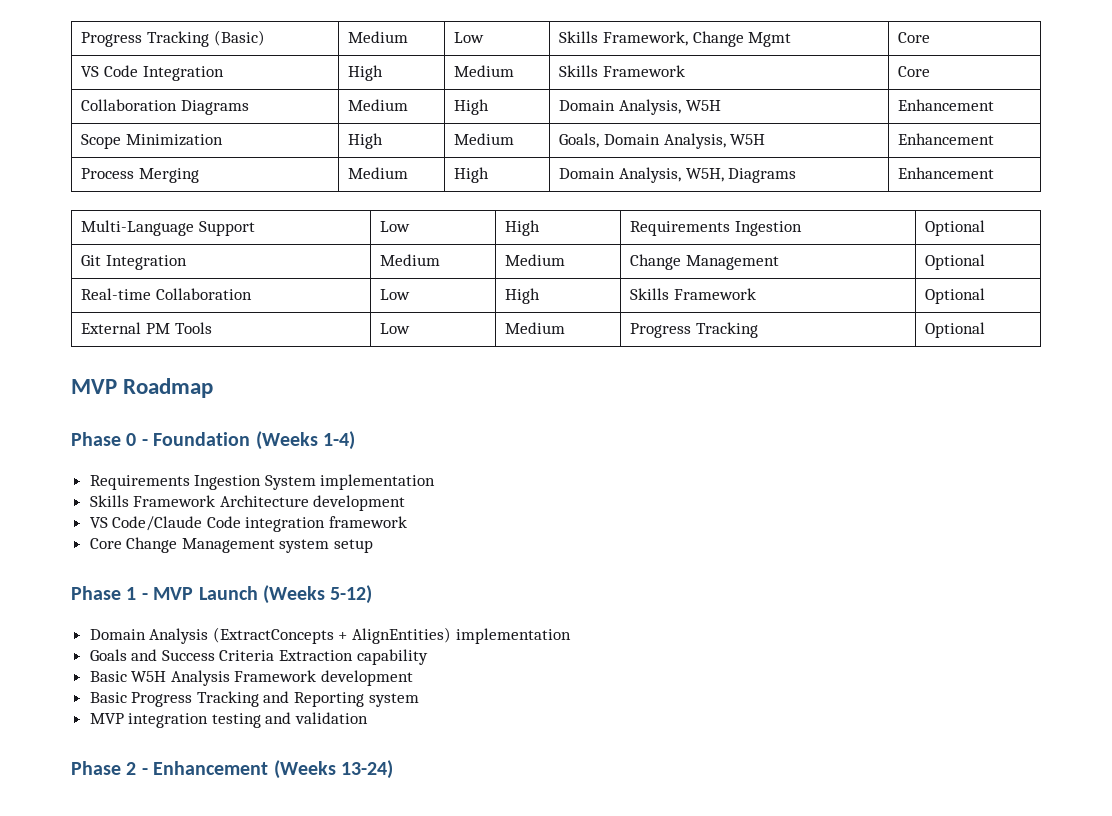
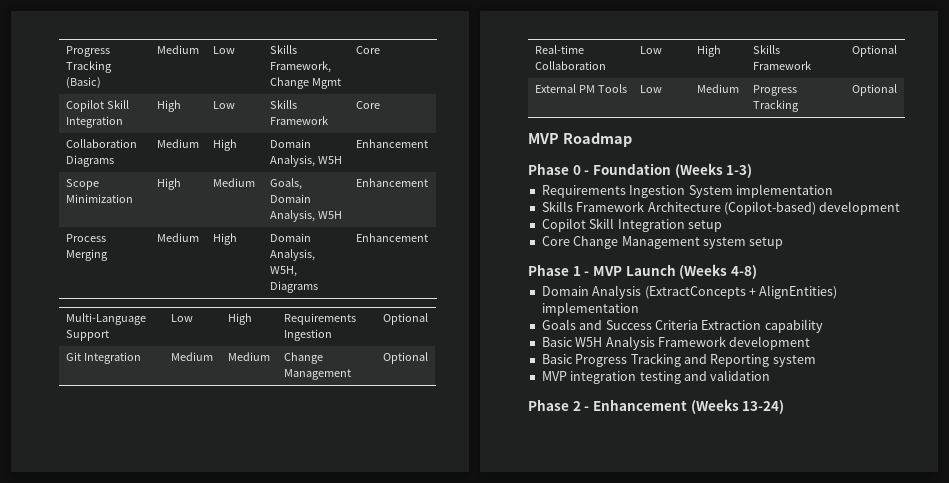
[81,65,138,77] VS Code -> [65,100,129,112] Copilot Skill
[454,65,515,77] Medium -> [212,101,235,109] Low
[323,431,355,450] 1-4) -> [726,164,753,178] 1-3)
[313,495,406,511] [89,516,408,532] development // VS Code/Claude Code integration framework -> [723,201,901,215] [541,218,722,232] (Copilot-based) development // Copilot Skill Integration setup
[330,585,373,604] 5-12) -> [730,265,757,279] 4-8)

